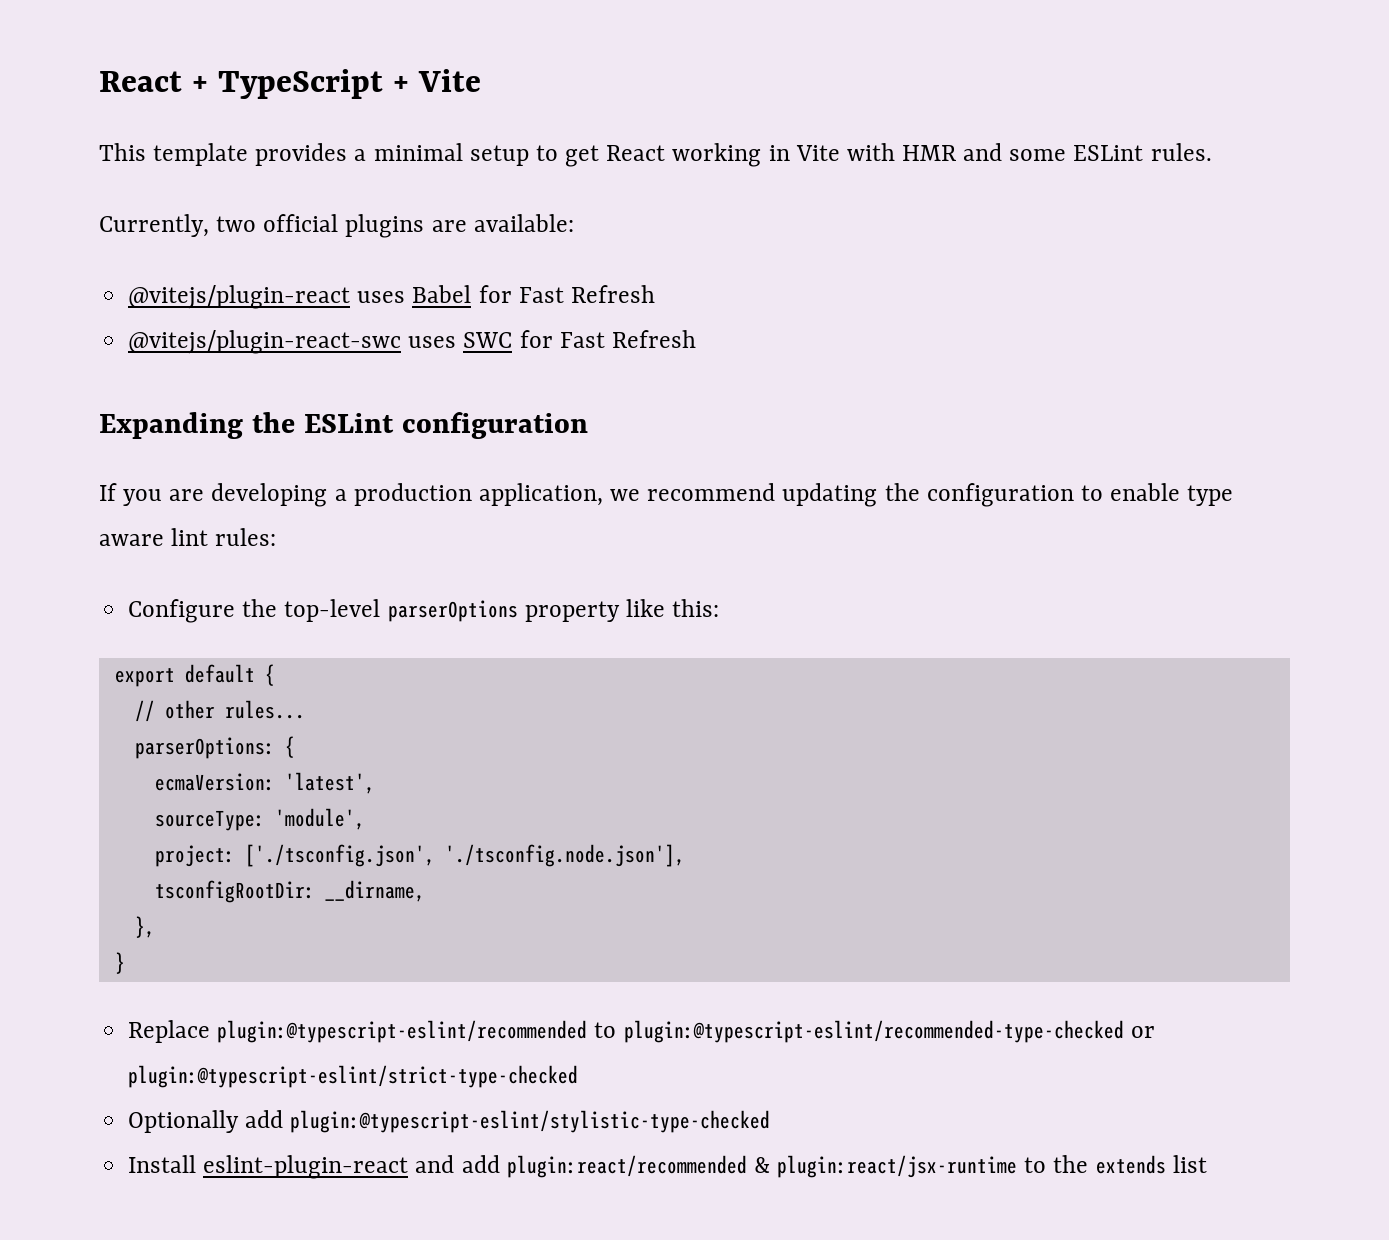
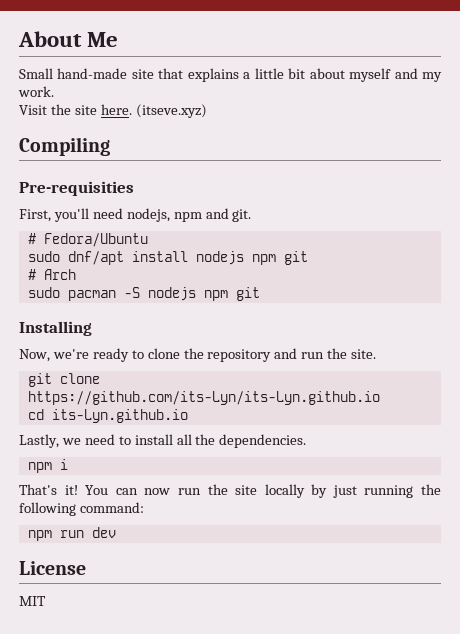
[99,69,481,99] [99,143,1212,167] [99,214,574,238] [128,285,655,309] [128,330,696,354] [99,412,588,439] [99,483,1234,507] [99,528,277,546] [128,599,720,623] [114,664,275,687] [134,700,305,722] [134,736,295,759] [154,772,375,794] [154,808,365,831] [154,844,685,867] [154,880,425,903] [134,916,155,938] [114,952,125,974] [128,1020,1155,1043] [128,1065,579,1088] [128,1110,771,1133] [128,1155,1207,1179] React + TypeScript + Vite // This template provides a minimal setup to get React working in Vite with HMR and some ESLint rules. // Currently, two official plugins are available: // @vitejs/plugin-react uses Babel for Fast Refresh // @vitejs/plugin-react-swc uses SWC for Fast Refresh // Expanding the ESLint configuration // If you are developing a production application, we recommend updating the configuration to enable type aware lint rules: // Configure the top-level parserOptions property like this: // export default { // // other rules... // parserOptions: { // ecmaVersion: 'latest', // sourceType: 'module', // project: ['./tsconfig.json', './tsconfig.node.json'], // tsconfigRootDir: __dirname, // }, // } // Replace plugin:@typescript-eslint/recommended to plugin:@typescript-eslint/recommended-type-checked or plugin:@typescript-eslint/strict-type-checked // Optionally add plugin:@typescript-eslint/stylistic-type-checked // Install eslint-plugin-react and add plugin:react/recommended & plugin:react/jsx-runtime to the extends list -> [18,31,119,47] [19,68,442,82] [18,86,54,97] [19,104,207,118] [19,137,110,156] [19,181,134,196] [19,208,252,222] [27,233,148,247] [27,251,308,265] [27,269,76,280] [27,287,260,301] [19,321,92,336] [19,348,377,362] [27,373,100,387] [27,391,380,405] [27,409,188,423] [19,434,307,448] [27,459,68,473] [19,484,441,498] [19,502,144,516] [27,527,116,541] [19,561,86,575] [19,596,46,606] About Me // Small hand-made site that explains a little bit about myself and my work. // Visit the site here. (itseve.xyz) // Compiling // Pre-requisities // First, you'll need nodejs, npm and git. // # Fedora/Ubuntu // sudo dnf/apt install nodejs npm git // # Arch // sudo pacman -S nodejs npm git // Installing // Now, we're ready to clone the repository and run the site. // git clone https://github.com/its-Lyn/its-Lyn.github.io // cd its-Lyn.github.io // Lastly, we need to install all the dependencies. // npm i // That's it! You can now run the site locally by just running the following command: // npm run dev // License // MIT

